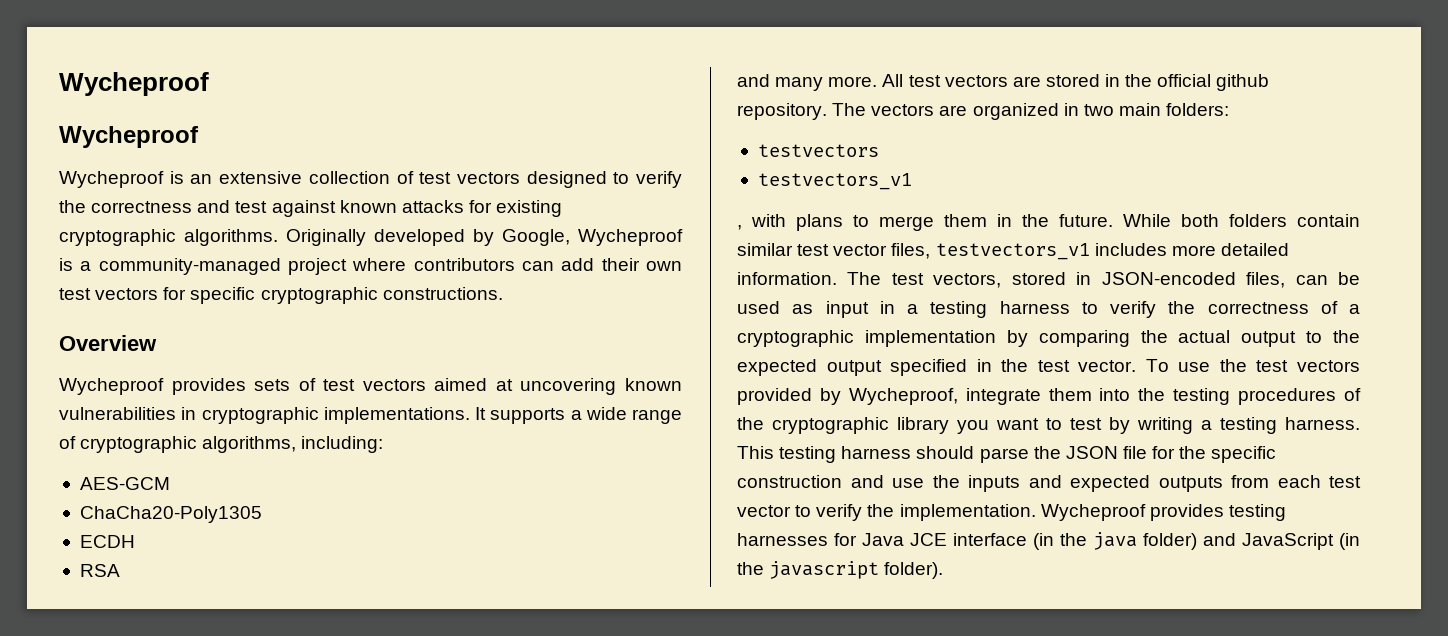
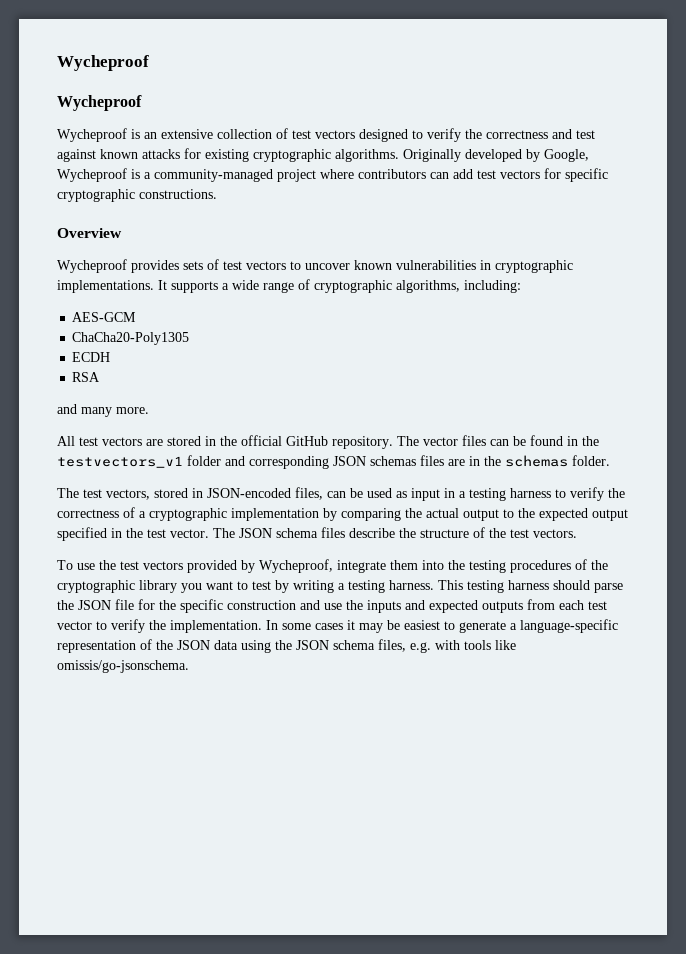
[601,258,682,271] their own -> (473, 174) none
[434,378,617,395] aimed at uncovering -> [290,261,350,270] to uncover
(878, 81) none -> (149, 410) //
[1216,74,1270,91] github -> [286,436,328,446] GitHub
[871,103,1230,120] [757,144,879,157] [757,173,912,190] [737,214,1360,231] [737,243,1289,260] [737,272,837,285] vectors are organized in two main folders: // testvectors // testvectors_v1 // , with plans to merge them in the future. While both folders contain similar test vector files, testvectors_v1 includes more detailed information. -> [423,435,599,446] [57,455,610,469] vector files can be found in the testvectors_v1 folder and corresponding JSON schemas files are in the schemas folder. //
(1137, 366) none -> [213,527,577,538] The JSON schema files describe the structure of the test vectors. //
[1040,504,1286,521] [737,532,1360,550] [737,561,944,579] Wycheproof provides testing harnesses for Java JCE interface (in the java folder) and JavaScript (in the javascript folder). -> [266,619,618,633] [57,639,516,653] [57,660,189,673] In some cases it may be easiest to generate a language-specific representation of the JSON data using the JSON schema files, e.g. with tools like omissis/go-jsonschema.

